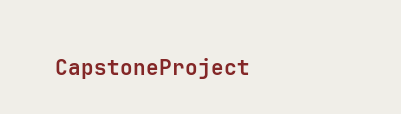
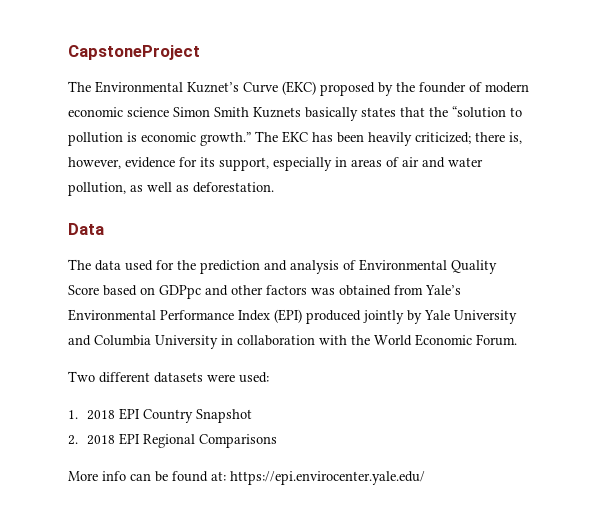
(250, 68) none -> [68,81,529,96] [68,106,522,121] [68,131,522,146] [68,157,483,171] [68,182,274,196] [68,223,104,235] [68,259,497,274] [68,285,461,299] [68,309,517,324] [68,334,517,349] [68,371,269,383] [68,408,252,423] [68,433,277,448] [68,471,425,485] // The Environmental Kuznet’s Curve (EKC) proposed by the founder of modern economic science Simon Smith Kuznets basically states that the “solution to pollution is economic growth.” The EKC has been heavily criticized; there is, however, evidence for its support, especially in areas of air and water pollution, as well as deforestation. // Data // The data used for the prediction and analysis of Environmental Quality Score based on GDPpc and other factors was obtained from Yale’s Environmental Performance Index (EPI) produced jointly by Yale University and Columbia University in collaboration with the World Economic Forum. // Two different datasets were used: // 1. 2018 EPI Country Snapshot // 2. 2018 EPI Regional Comparisons // More info can be found at: https://epi.envirocenter.yale.edu/

